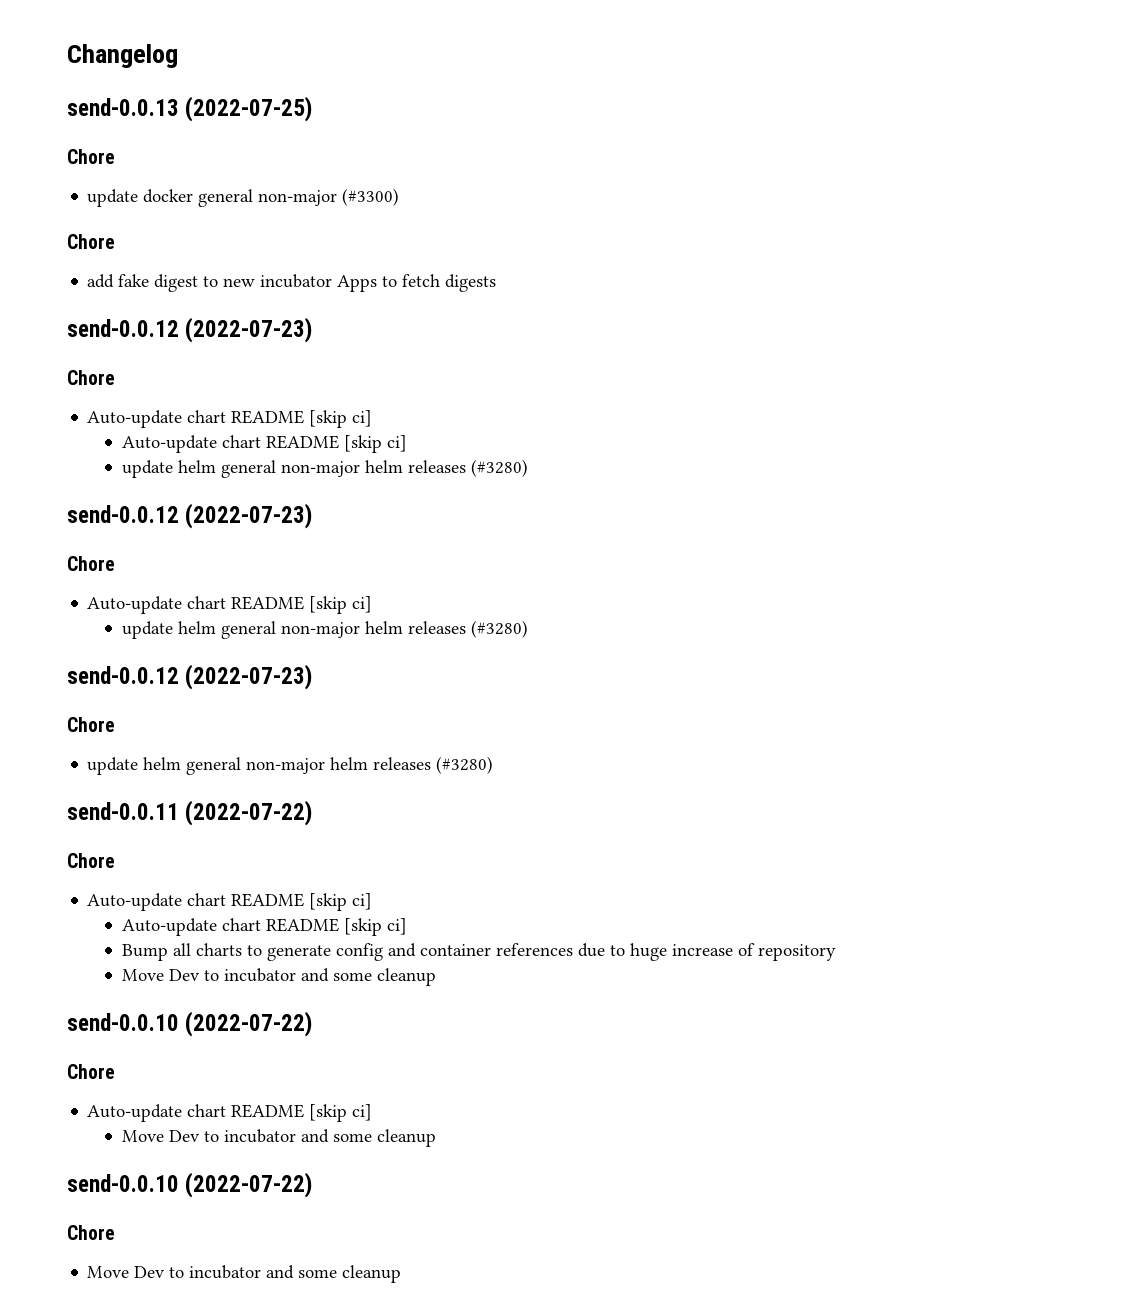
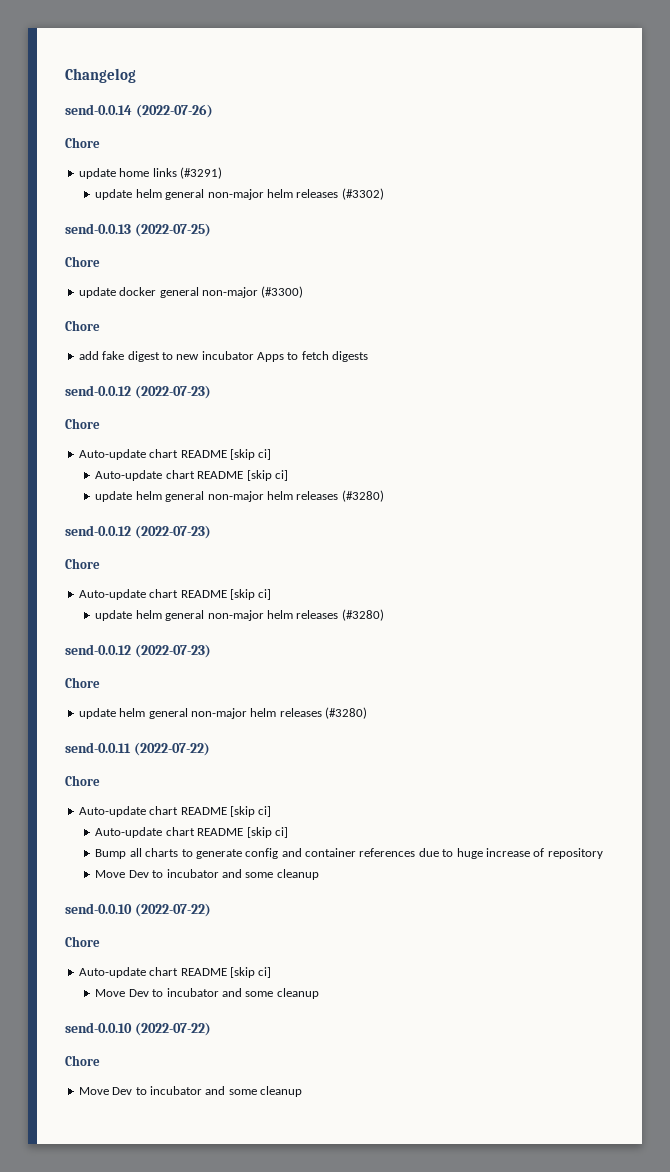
(178, 56) none -> [65,104,213,118] [65,137,100,148] [78,167,222,179] [95,188,384,200] // send-0.0.14 (2022-07-26) // Chore // update home links (#3291) // update helm general non-major helm releases (#3302)

